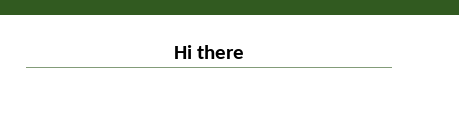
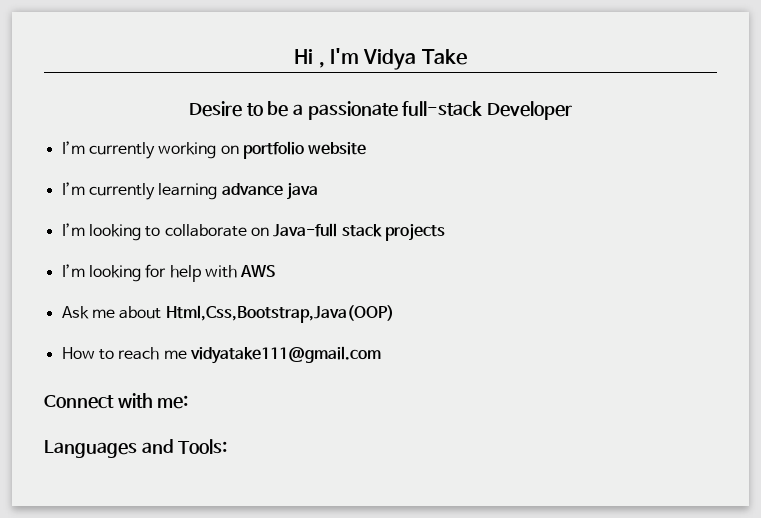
[197,45,245,59] there -> [318,48,467,70] [188,101,573,120] [61,141,367,159] [61,182,318,200] [61,223,445,241] [61,264,276,282] [61,305,394,323] [61,346,381,364] [44,393,189,409] [44,439,228,458] , I'm Vidya Take // Desire to be a passionate full-stack Developer // I’m currently working on portfolio website // I’m currently learning advance java // I’m looking to collaborate on Java-full stack projects // I’m looking for help with AWS // Ask me about Html,Css,Bootstrap,Java(OOP) // How to reach me vidyatake111@gmail.com // Connect with me: // Languages and Tools:

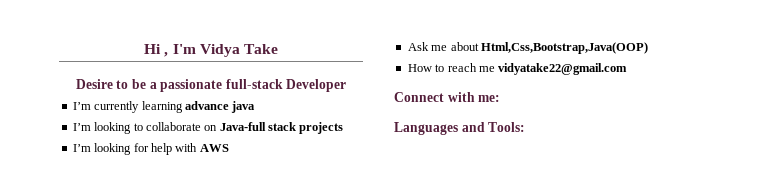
[61,141,367,159] // I’m currently working on portfolio website -> (347, 85) none
[189,346,381,364] vidyatake111@gmail.com -> [498,63,628,75] vidyatake22@gmail.com

